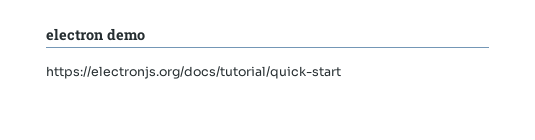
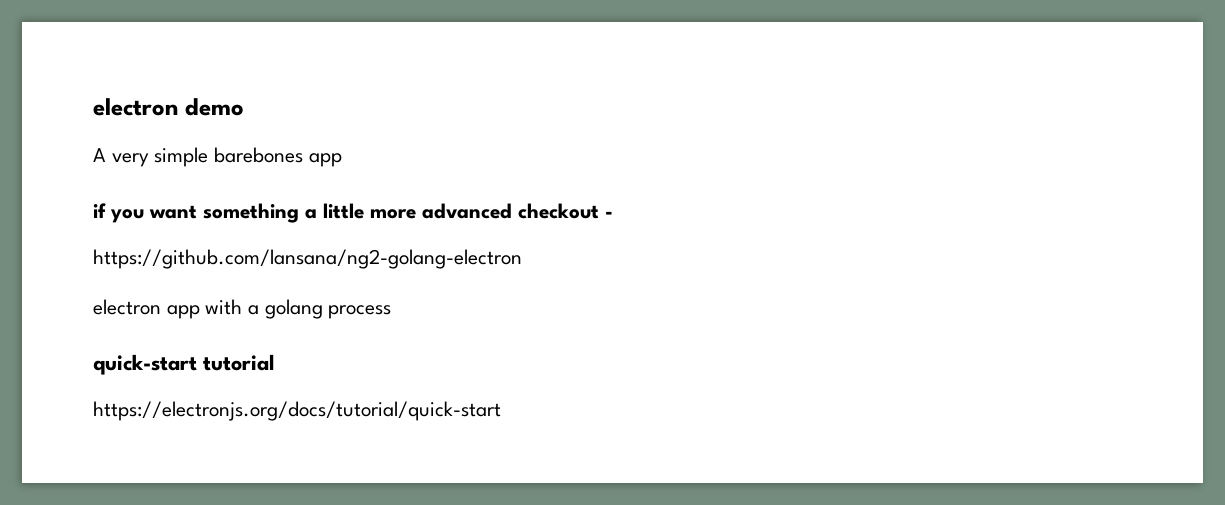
(145, 34) none -> [93,147,342,167] [93,203,613,223] [93,249,522,269] [93,299,392,319] [93,354,274,375] // A very simple barebones app // if you want something a little more advanced checkout - // https://github.com/lansana/ng2-golang-electron // electron app with a golang process // quick-start tutorial

